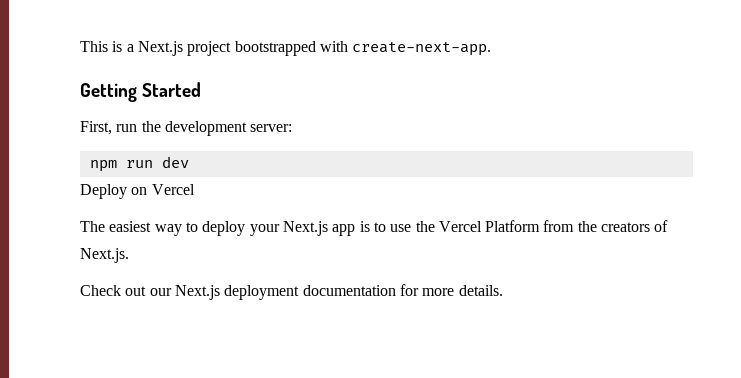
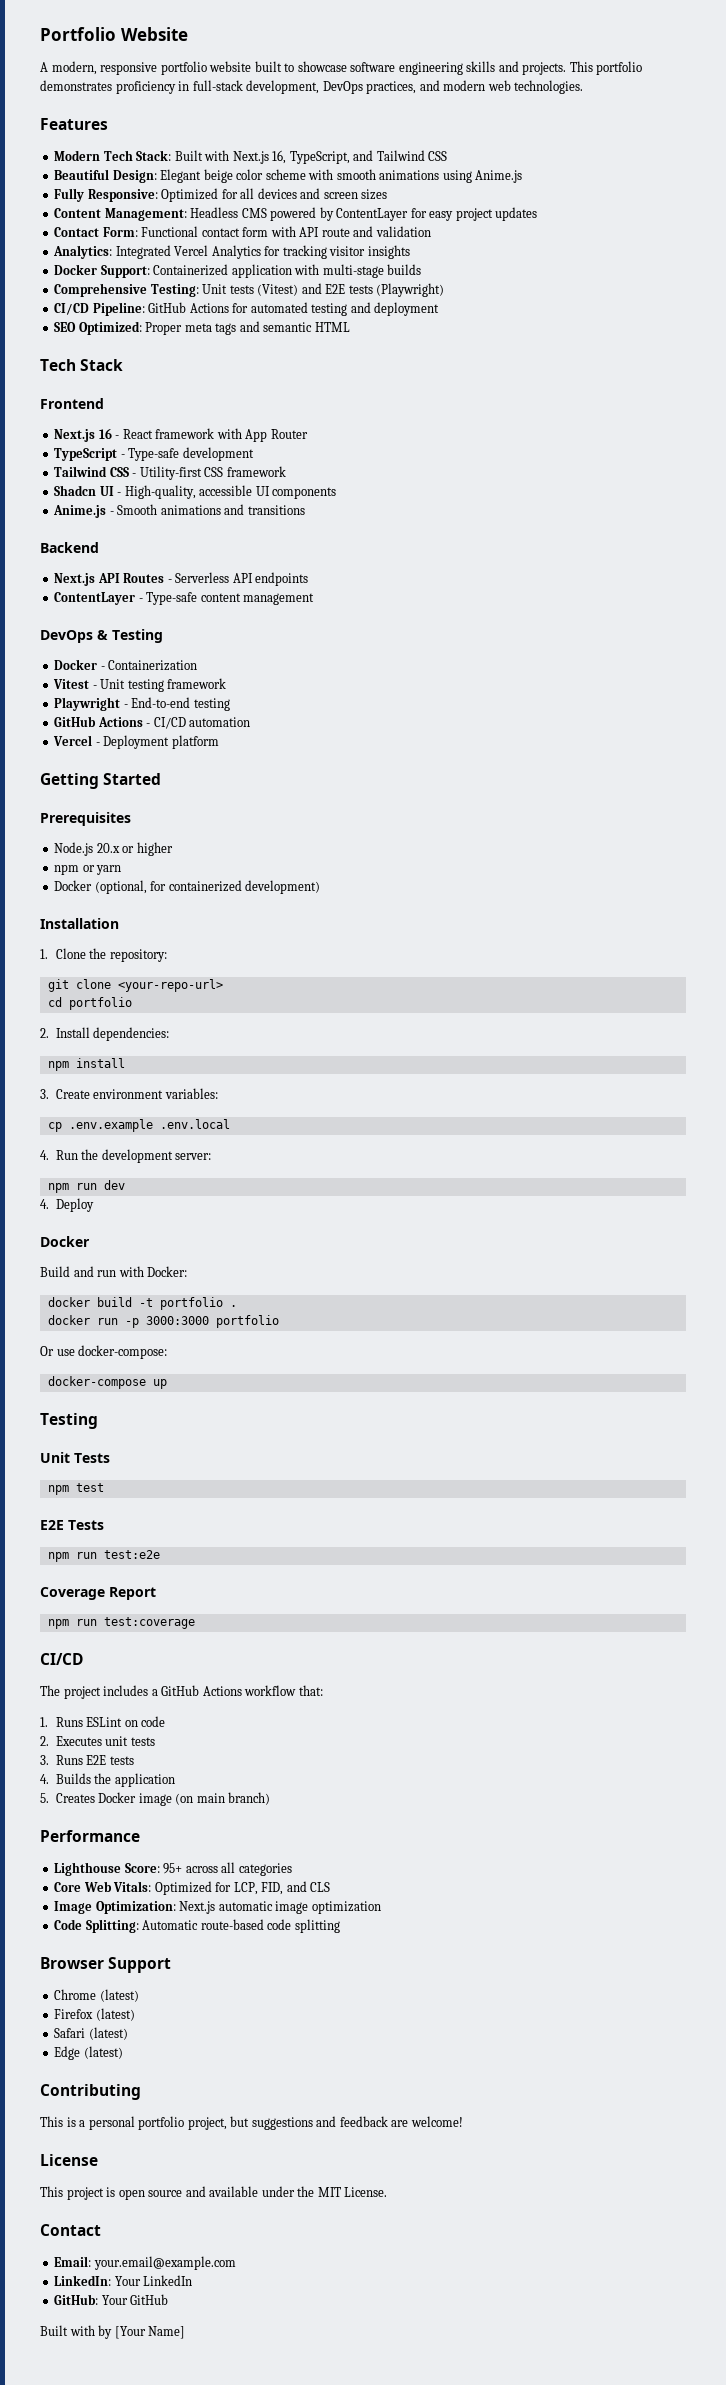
[80,41,492,56] [80,82,202,102] [80,121,138,135] This is a Next.js project bootstrapped with create-next-app. // Getting Started // First, run -> [40,27,188,41] [40,61,643,75] [40,80,584,94] [40,118,108,130] [54,150,448,164] [54,169,523,183] [54,188,388,202] [54,207,538,221] [54,226,431,237] [53,245,410,259] [54,264,422,278] [54,283,445,297] [54,302,440,316] [54,321,350,335] [40,359,124,371] [40,398,104,409] [54,428,308,442] [54,447,254,461] [54,466,286,480] [54,485,337,499] [53,504,305,518] [40,542,99,553] [54,572,309,586] [54,592,315,605] [40,629,163,643] [54,659,198,671] [53,678,227,692] [54,697,230,711] [54,716,251,729] [53,735,219,749] [40,773,162,789] [40,812,131,826] [54,842,173,856] [54,864,122,875] [54,880,321,894] [40,918,119,929] [40,948,167,962] [47,979,223,992] [47,997,132,1010] [40,1027,170,1041] [47,1058,125,1071] [40,1088,218,1099] [47,1119,230,1132] [40,1150,78,1160] Portfolio Website // A modern, responsive portfolio website built to showcase software engineering skills and projects. This portfolio demonstrates proficiency in full-stack development, DevOps practices, and modern web technologies. // Features // Modern Tech Stack: Built with Next.js 16, TypeScript, and Tailwind CSS // Beautiful Design: Elegant beige color scheme with smooth animations using Anime.js // Fully Responsive: Optimized for all devices and screen sizes // Content Management: Headless CMS powered by ContentLayer for easy project updates // Contact Form: Functional contact form with API route and validation // Analytics: Integrated Vercel Analytics for tracking visitor insights // Docker Support: Containerized application with multi-stage builds // Comprehensive Testing: Unit tests (Vitest) and E2E tests (Playwright) // CI/CD Pipeline: GitHub Actions for automated testing and deployment // SEO Optimized: Proper meta tags and semantic HTML // Tech Stack // Frontend // Next.js 16 - React framework with App Router // TypeScript - Type-safe development // Tailwind CSS - Utility-first CSS framework // Shadcn UI - High-quality, accessible UI components // Anime.js - Smooth animations and transitions // Backend // Next.js API Routes - Serverless API endpoints // ContentLayer - Type-safe content management // DevOps & Testing // Docker - Containerization // Vitest - Unit testing framework // Playwright - End-to-end testing // GitHub Actions - CI/CD automation // Vercel - Deployment platform // Getting Started // Prerequisites // Node.js 20.x or higher // npm or yarn // Docker (optional, for containerized development) // Installation // 1. Clone the repository: // git clone <your-repo-url> // cd portfolio // 2. Install dependencies: // npm install // 3. Create environment variables: // cp .env.example .env.local // 4. Run
(189, 162) none -> [40,1199,49,1209] 4.
[131,184,195,195] [80,220,669,236] [80,248,129,263] [80,284,503,300] on Vercel // The easiest way to deploy your Next.js app is to use the Vercel Platform from the creators of Next.js. // Check out our Next.js deployment documentation for more details. -> [40,1236,90,1247] [40,1266,188,1277] [47,1297,237,1310] [47,1315,279,1328] [40,1345,168,1359] [47,1376,167,1389] [40,1413,98,1429] [40,1452,110,1463] [47,1483,104,1495] [40,1520,104,1530] [47,1550,160,1562] [40,1587,156,1600] [47,1617,195,1629] [40,1653,83,1665] [40,1685,323,1699] [40,1716,166,1727] [40,1736,155,1746] [40,1755,134,1765] [40,1773,175,1787] [40,1792,271,1806] [40,1830,140,1842] [54,1862,292,1876] [54,1881,331,1895] [54,1901,381,1914] [54,1919,340,1933] [40,1957,172,1973] [54,1989,139,2002] [54,2008,135,2021] [54,2027,128,2040] [54,2046,123,2060] [40,2084,141,2100] [40,2116,463,2130] [40,2154,98,2166] [40,2186,388,2200] [40,2224,101,2236] [54,2256,236,2270] [54,2275,193,2286] [54,2294,169,2305] [40,2325,186,2339] // Docker // Build and run with Docker: // docker build -t portfolio . // docker run -p 3000:3000 portfolio // Or use docker-compose: // docker-compose up // Testing // Unit Tests // npm test // E2E Tests // npm run test:e2e // Coverage Report // npm run test:coverage // CI/CD // The project includes a GitHub Actions workflow that: // 1. Runs ESLint on code // 2. Executes unit tests // 3. Runs E2E tests // 4. Builds the application // 5. Creates Docker image (on main branch) // Performance // Lighthouse Score: 95+ across all categories // Core Web Vitals: Optimized for LCP, FID, and CLS // Image Optimization: Next.js automatic image optimization // Code Splitting: Automatic route-based code splitting // Browser Support // Chrome (latest) // Firefox (latest) // Safari (latest) // Edge (latest) // Contributing // This is a personal portfolio project, but suggestions and feedback are welcome! // License // This project is open source and available under the MIT License. // Contact // Email: your.email@example.com // LinkedIn: Your LinkedIn // GitHub: Your GitHub // Built with by [Your Name]

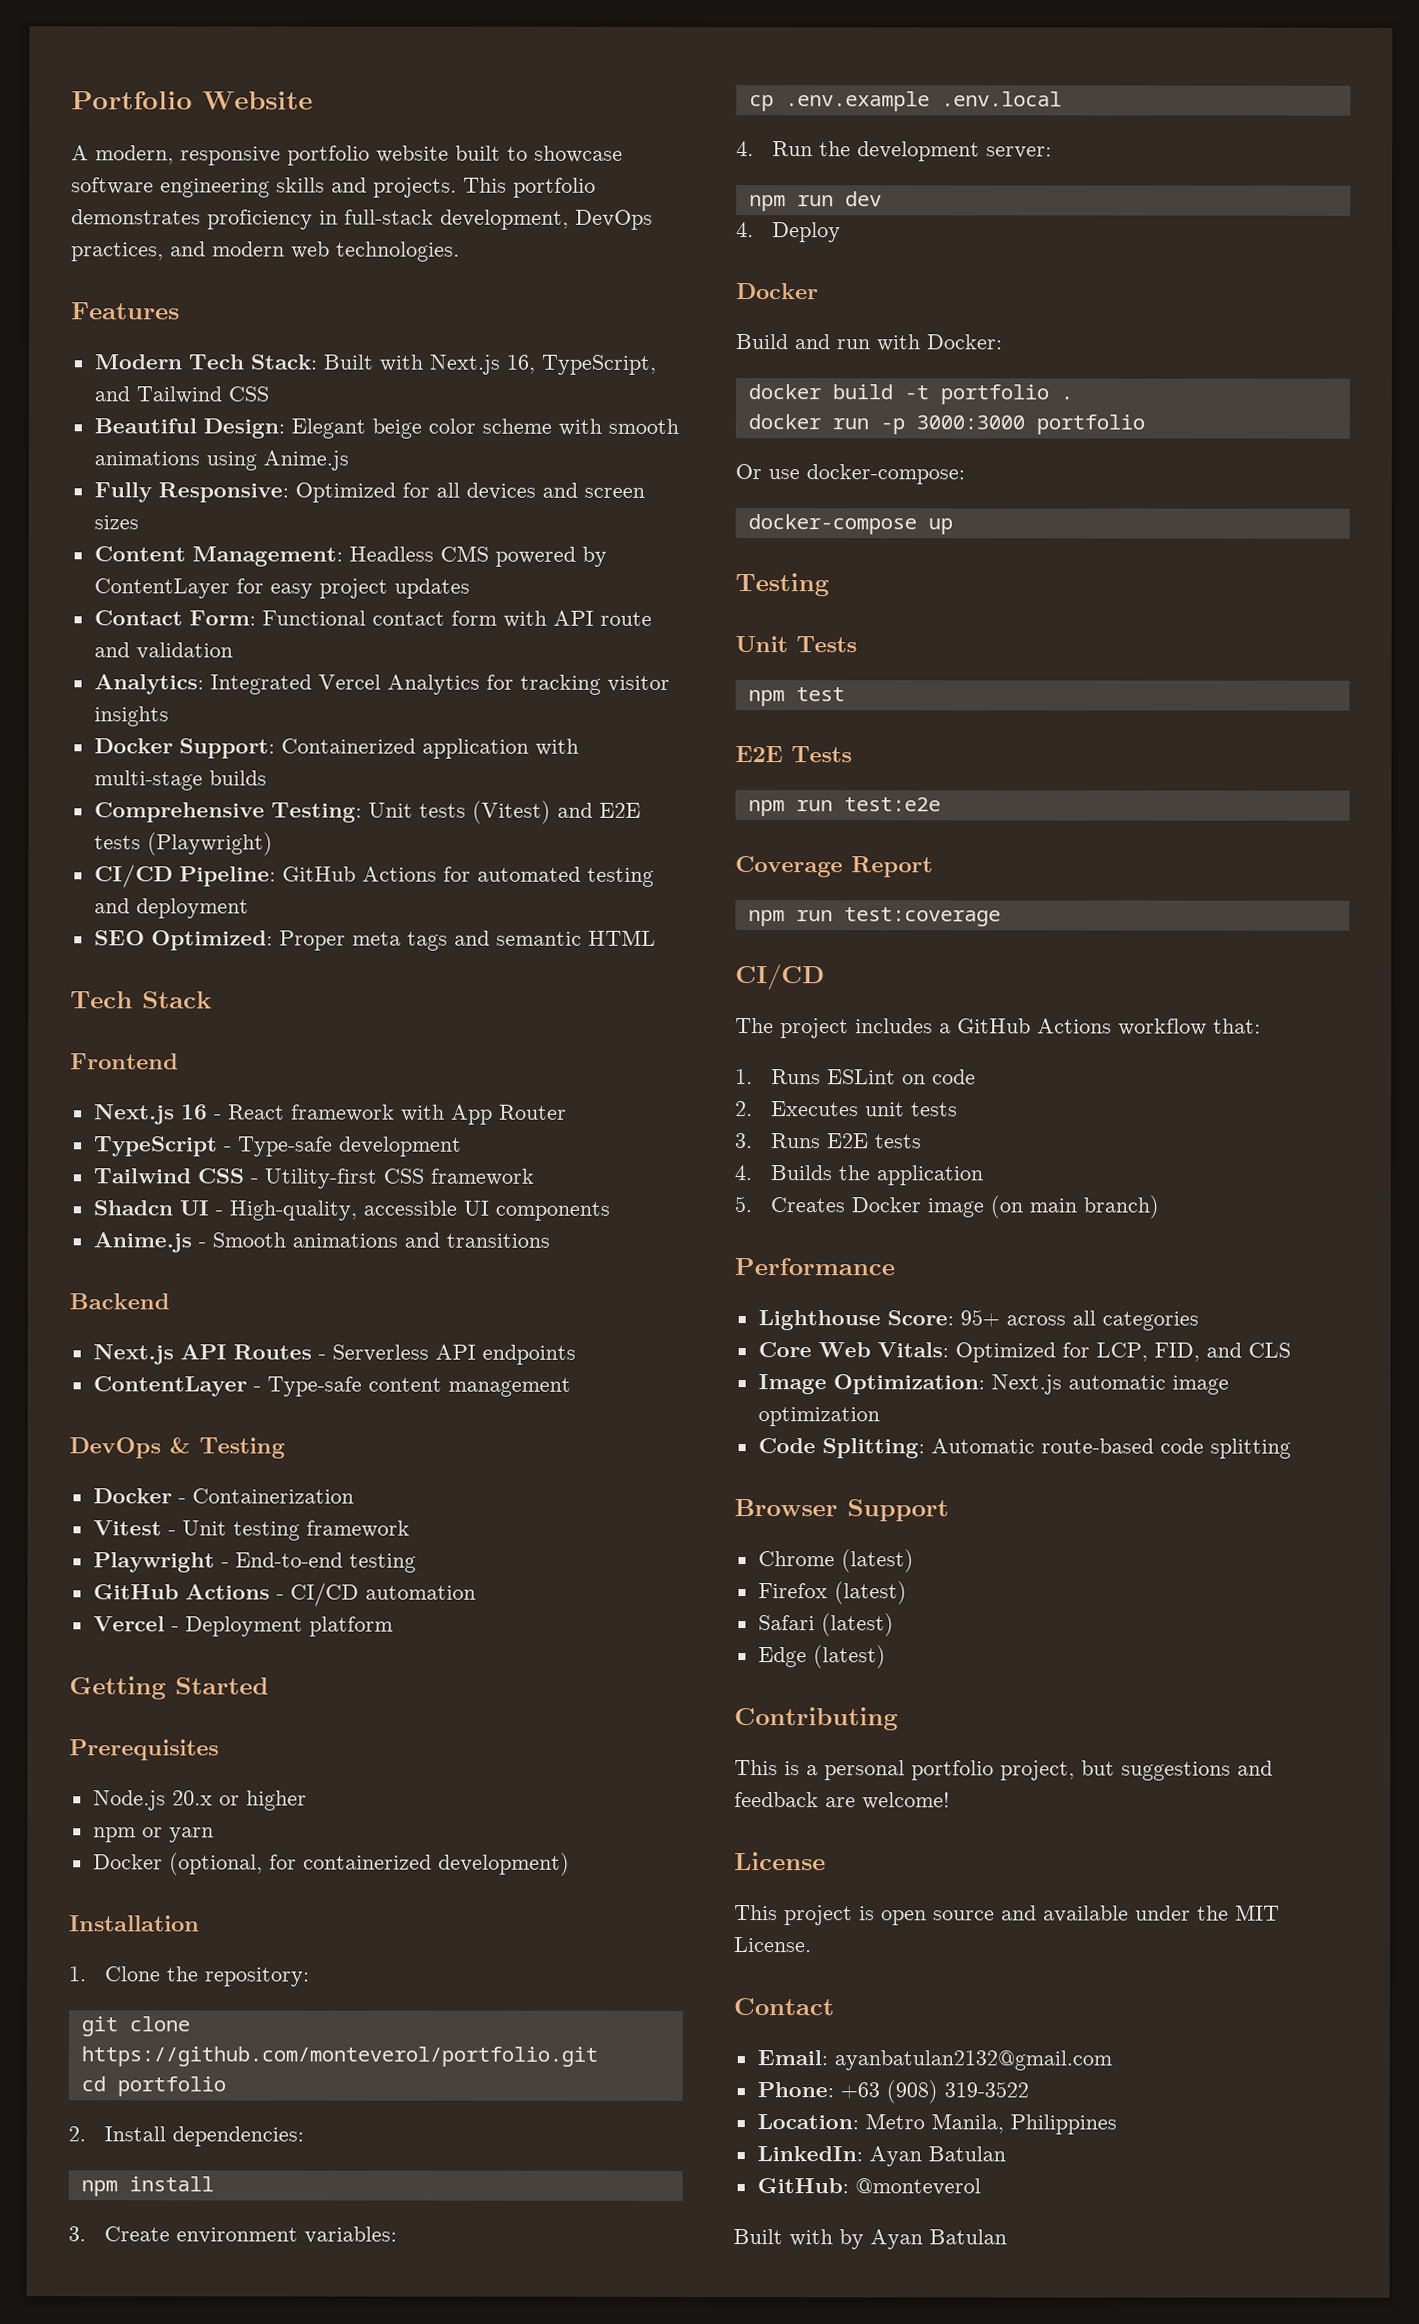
[117,979,223,992] <your-repo-url> -> [80,2046,598,2067] https://github.com/monteverol/portfolio.git
[93,2256,236,2270] your.email@example.com -> [833,2050,1112,2071] [756,2080,1029,2104] [756,2113,1117,2135] ayanbatulan2132@gmail.com // Phone: +63 (908) 319-3522 // Location: Metro Manila, Philippines
[114,2275,193,2286] Your LinkedIn -> [868,2146,1006,2167] Ayan Batulan
[101,2294,169,2305] Your GitHub -> [854,2178,981,2196] @monteverol
[114,2326,186,2339] [Your Name] -> [870,2229,1007,2250] Ayan Batulan

